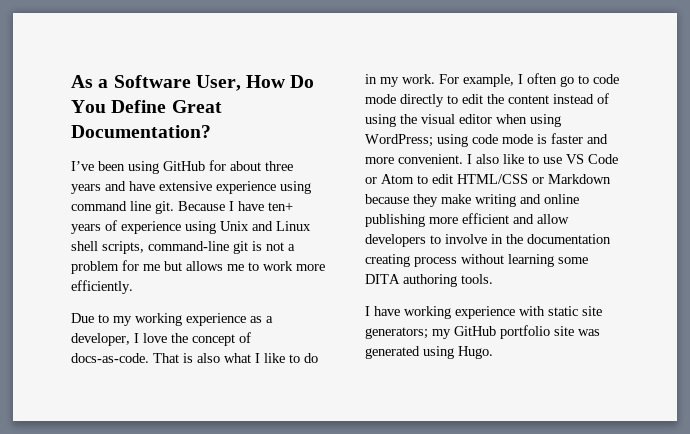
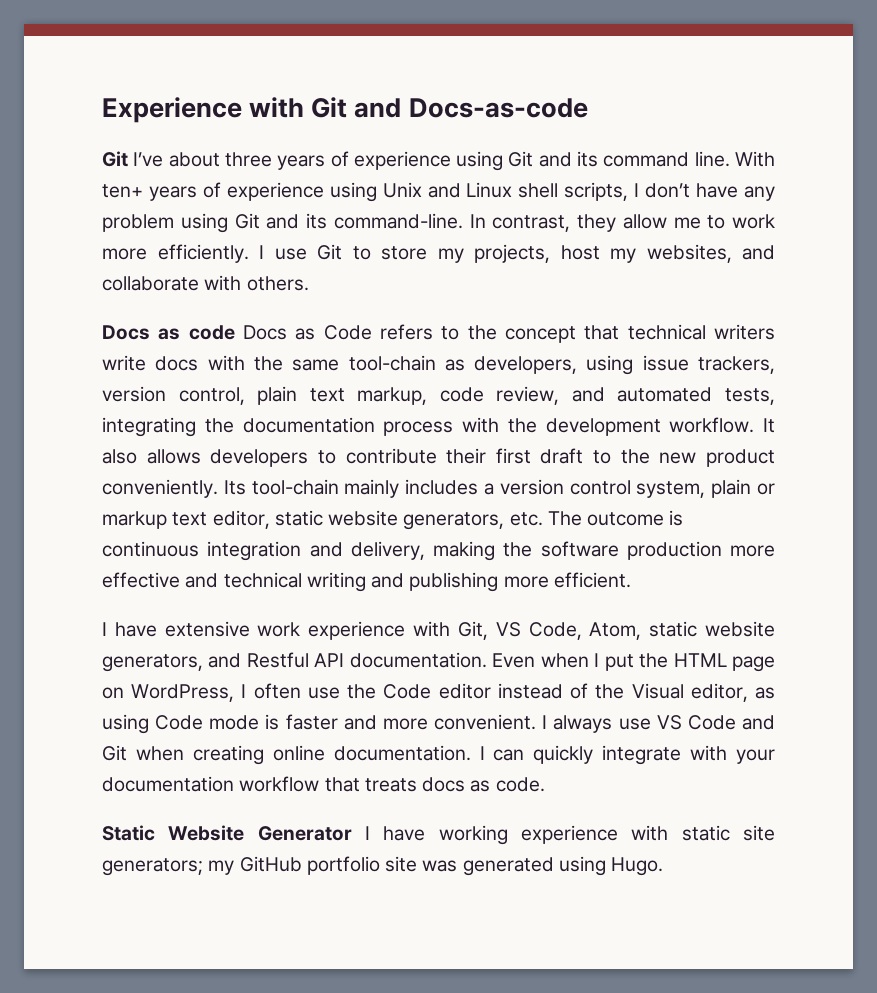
[71,75,315,91] [71,100,222,113] [71,125,211,138] [71,160,293,174] [71,181,311,194] [71,201,264,214] As a Software User, How Do You Define Great Documentation? // I’ve been using GitHub for about three years and have extensive experience using command line git. Because I have -> [102,97,588,123] [102,151,775,171] Experience with Git and Docs-as-code // Git I’ve about three years of experience using Git and its command line. With
[148,241,295,254] [71,260,223,274] command-line git is not a problem for me but allows -> [634,183,775,201] [102,213,667,233] I don’t have any problem using Git and its command-line. In contrast, they allow
[71,313,273,326] [71,332,251,346] [71,353,318,363] [365,73,619,87] [365,93,609,107] [365,114,561,127] [365,134,498,147] // Due to my working experience as a developer, I love the concept of docs-as-code. That is also what I like to do in my work. For example, I often go to code mode directly to edit the content instead of using the visual editor when using WordPress; using code -> [259,244,775,263] [102,275,309,291] [102,324,775,343] [102,355,775,375] [102,386,775,405] [102,417,775,437] [102,448,775,467] [102,479,775,498] [102,510,684,530] [102,541,775,561] [102,572,631,592] [102,621,775,640] [102,652,776,672] [102,683,776,702] [102,714,204,734] I use Git to store my projects, host my websites, and collaborate with others. // Docs as code Docs as Code refers to the concept that technical writers write docs with the same tool-chain as developers, using issue trackers, version control, plain text markup, code review, and automated tests, integrating the documentation process with the development workflow. It also allows developers to contribute their first draft to the new product conveniently. Its tool-chain mainly includes a version control system, plain or markup text editor, static website generators, etc. The outcome is continuous integration and delivery, making the software production more effective and technical writing and publishing more efficient. // I have extensive work experience with Git, VS Code, Atom, static website generators, and Restful API documentation. Even when I put the HTML page on WordPress, I often use the Code editor instead of the Visual editor, as using Code
[476,154,618,164] [365,174,611,184] [365,194,579,207] [365,213,569,227] [365,234,611,247] [365,254,588,267] [365,274,493,287] also like to use VS Code or Atom to edit HTML/CSS or Markdown because they make writing and online publishing more efficient and allow developers to involve in the documentation creating process without learning some DITA authoring tools. // -> [553,715,776,733] [102,745,775,765] [102,776,545,792] [102,825,352,841] always use VS Code and Git when creating online documentation. I can quickly integrate with your documentation workflow that treats docs as code. // Static Website Generator

